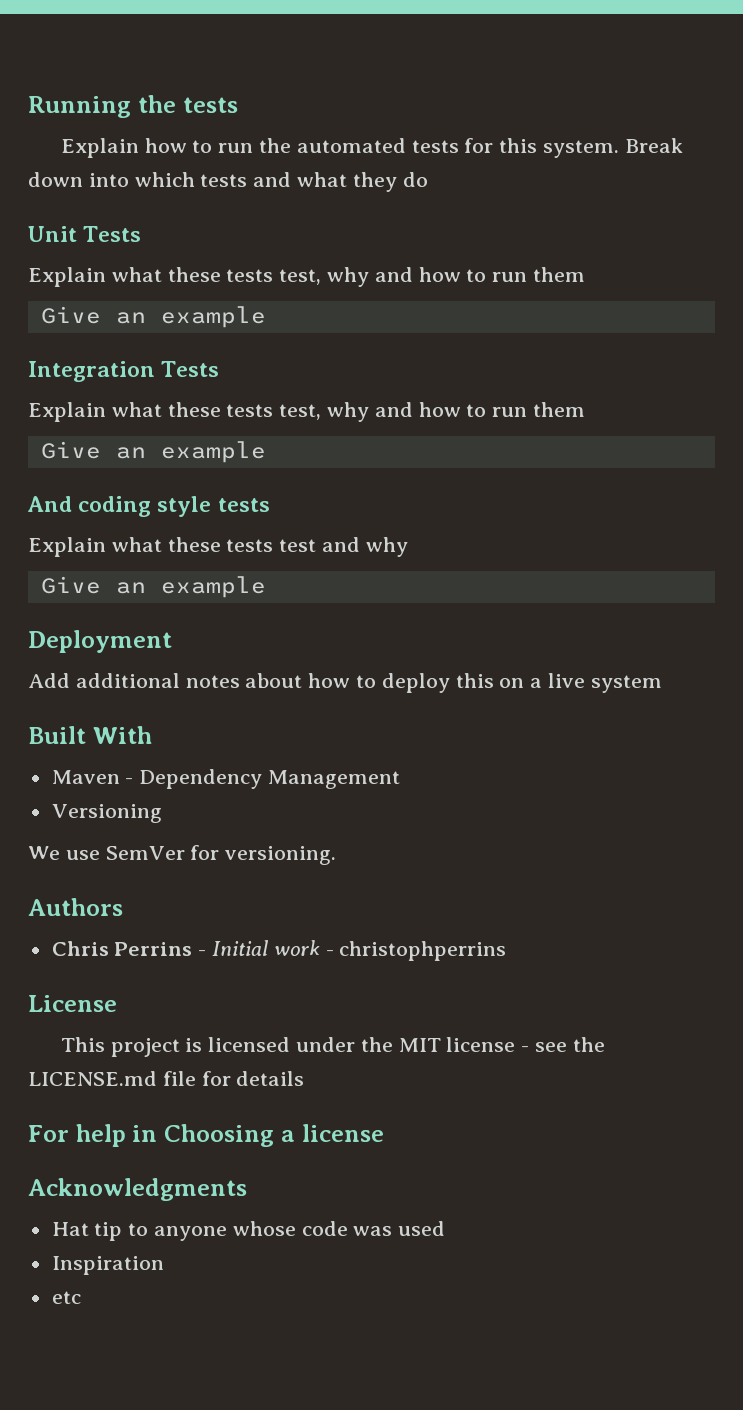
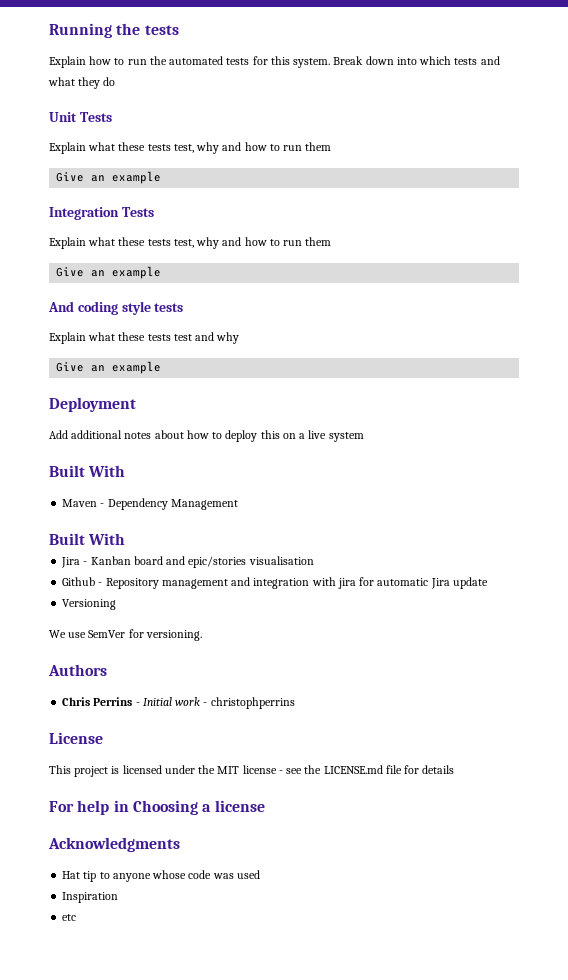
(401, 779) none -> [49,533,126,545] [61,556,314,568] [62,577,488,589] // Built With // Jira - Kanban board and epic/stories visualisation // Github - Repository management and integration with jira for automatic Jira update

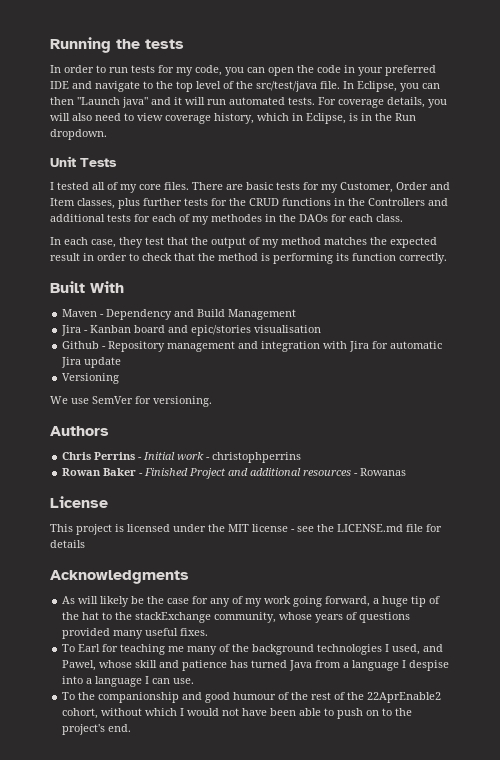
[49,56,500,68] [48,77,116,89] [49,112,112,122] [49,142,332,154] [56,171,162,184] [49,207,154,220] [49,237,332,249] [56,266,162,279] [48,301,184,315] [49,332,240,344] [56,361,162,374] [49,397,136,412] [49,430,364,442] Explain how to run the automated tests for this system. Break down into which tests and what they do // Unit Tests // Explain what these tests test, why and how to run them // Give an example // Integration Tests // Explain what these tests test, why and how to run them // Give an example // And coding style tests // Explain what these tests test and why // Give an example // Deployment // Add additional notes about how to deploy this on a live system -> [50,65,436,76] [50,81,440,92] [50,97,447,108] [50,113,416,124] [50,129,107,140] [50,156,117,167] [50,182,450,193] [50,198,448,209] [50,214,403,225] [50,237,437,248] [50,253,447,264] In order to run tests for my code, you can open the code in your preferred IDE and navigate to the top level of the src/test/java file. In Eclipse, you can then "Launch java" and it will run automated tests. For coverage details, you will also need to view coverage history, which in Eclipse, is in the Run dropdown. // Unit Tests // I tested all of my core files. There are basic tests for my Customer, Order and Item classes, plus further tests for the CRUD functions in the Controllers and additional tests for each of my methodes in the DAOs for each class. // In each case, they test that the output of my method matches the expected result in order to check that the method is performing its function correctly.
(168, 504) none -> [174,309,226,317] and Build
[49,533,126,545] // Built With -> (297, 314) none
[337,578,356,589] jira -> [349,341,370,352] Jira
(295, 703) none -> [62,468,407,479] // Rowan Baker - Finished Project and additional resources - Rowanas
[49,800,265,815] [48,837,180,852] [62,870,260,882] [62,892,119,903] [62,914,77,921] For help in Choosing a license // Acknowledgments // Hat tip to anyone whose code was used // Inspiration // etc -> [50,570,189,584] [62,596,441,607] [62,612,411,623] [62,628,209,639] [62,644,444,655] [62,660,450,671] [62,676,195,687] [62,692,442,703] [62,708,413,719] [62,724,132,735] Acknowledgments // As will likely be the case for any of my work going forward, a huge tip of the hat to the stackExchange community, whose years of questions provided many useful fixes. // To Earl for teaching me many of the background technologies I used, and Pawel, whose skill and patience has turned Java from a language I despise into a language I can use. // To the companionship and good humour of the rest of the 22AprEnable2 cohort, without which I would not have been able to push on to the project's end.

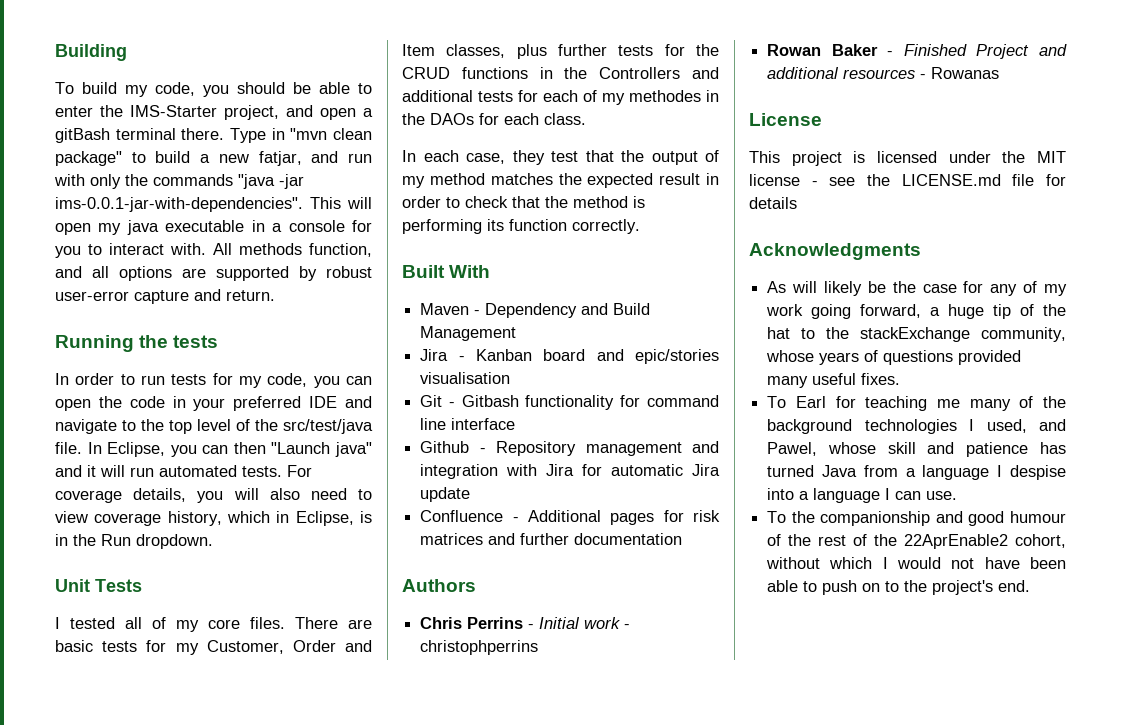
(50, 45) none -> [55,44,127,61] [55,82,372,97] [55,105,373,120] [55,128,372,143] [55,151,373,166] [54,174,304,189] [55,197,372,212] [55,220,372,235] [55,243,372,258] [55,266,372,281] [55,289,275,304] Building // To build my code, you should be able to enter the IMS-Starter project, and open a gitBash terminal there. Type in "mvn clean package" to build a new fatjar, and run with only the commands "java -jar ims-0.0.1-jar-with-dependencies". This will open my java executable in a console for you to interact with. All methods function, and all options are supported by robust user-error capture and return. //
(322, 329) none -> [420,395,719,410] [420,418,516,430] // Git - Gitbash functionality for command line interface
[62,373,120,384] [50,396,212,407] Versioning // We use SemVer for versioning. -> [420,510,720,525] [420,533,683,545] Confluence - Additional pages for risk matrices and further documentation

